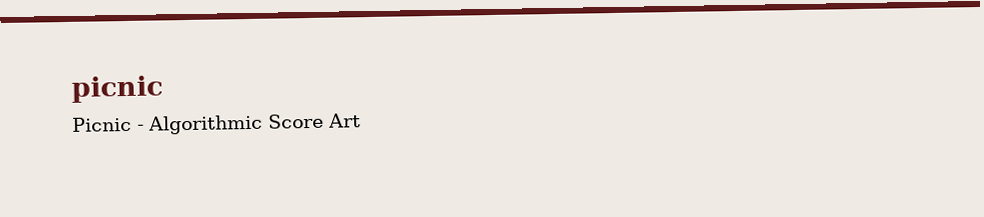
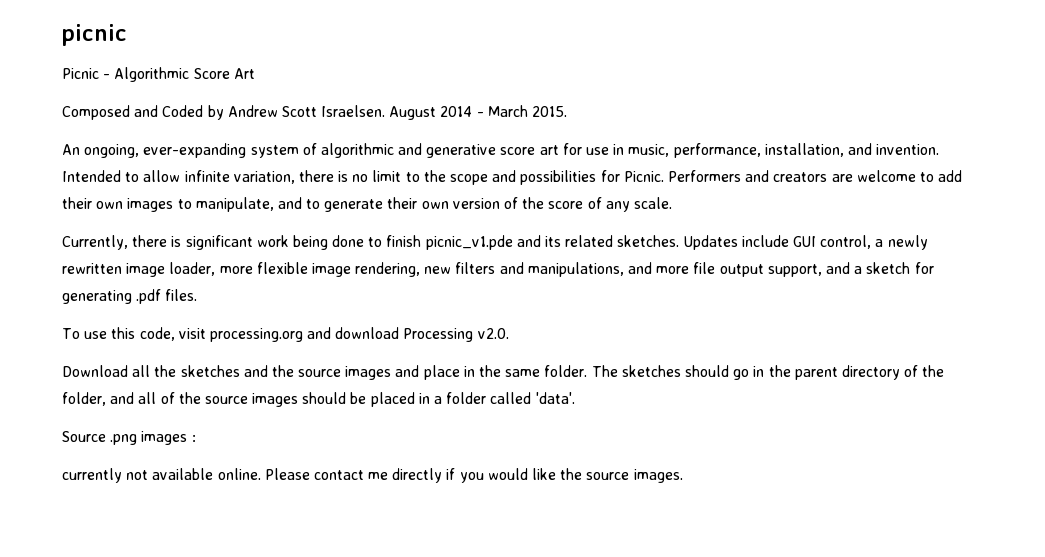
(361, 120) none -> [62,105,568,120] [62,143,940,158] [62,170,963,185] [62,197,672,212] [62,235,928,250] [62,262,934,277] [62,289,198,304] [62,327,509,342] [62,365,945,380] [62,392,575,407] [62,431,196,445] [62,468,683,483] // Composed and Coded by Andrew Scott Israelsen. August 2014 - March 2015. // An ongoing, ever-expanding system of algorithmic and generative score art for use in music, performance, installation, and invention. Intended to allow infinite variation, there is no limit to the scope and possibilities for Picnic. Performers and creators are welcome to add their own images to manipulate, and to generate their own version of the score of any scale. // Currently, there is significant work being done to finish picnic_v1.pde and its related sketches. Updates include GUI control, a newly rewritten image loader, more flexible image rendering, new filters and manipulations, and more file output support, and a sketch for generating .pdf files. // To use this code, visit processing.org and download Processing v2.0. // Download all the sketches and the source images and place in the same folder. The sketches should go in the parent directory of the folder, and all of the source images should be placed in a folder called 'data'. // Source .png images : // currently not available online. Please contact me directly if you would like the source images.

